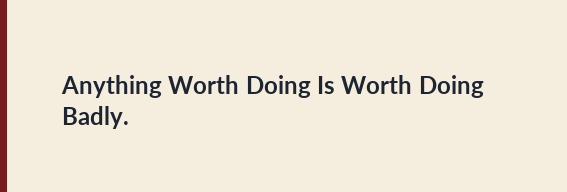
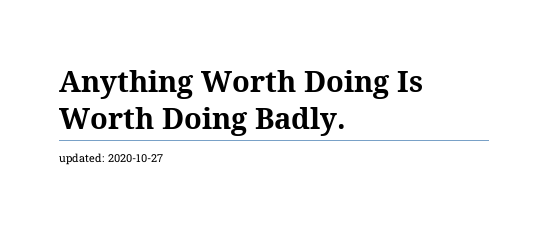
(129, 117) none -> [59,153,164,165] // updated: 2020-10-27

